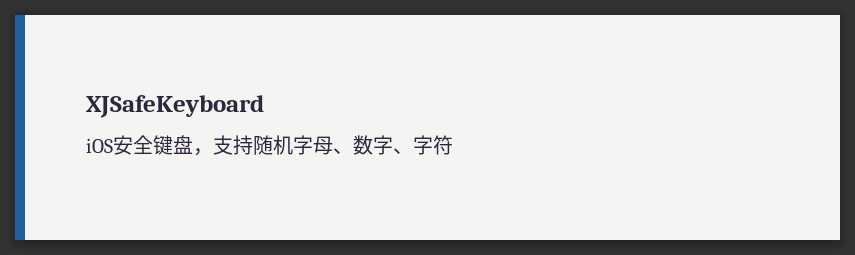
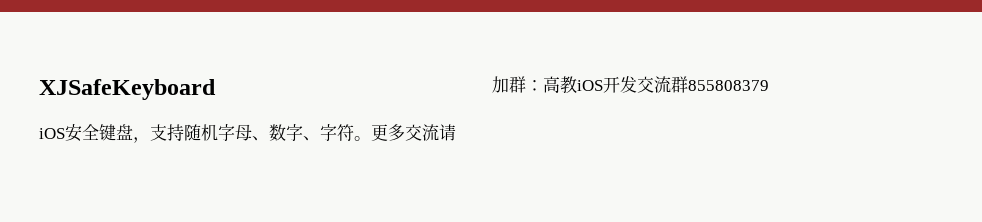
(453, 145) none -> [354,124,456,141] [492,76,769,94] 。更多交流请加群：高教iOS开发交流群855808379

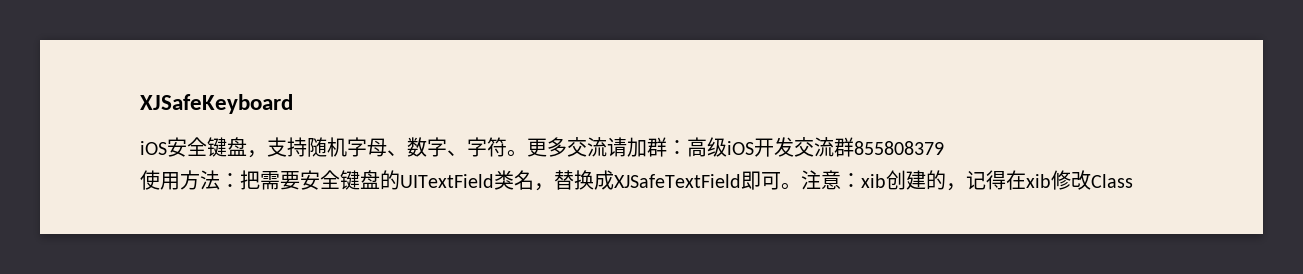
[560,76,577,94] 教 -> [707,137,727,157] 级
(769, 85) none -> [140,170,1133,191] // 使用方法：把需要安全键盘的UITextField类名，替换成XJSafeTextField即可。注意：xib创建的，记得在xib修改Class

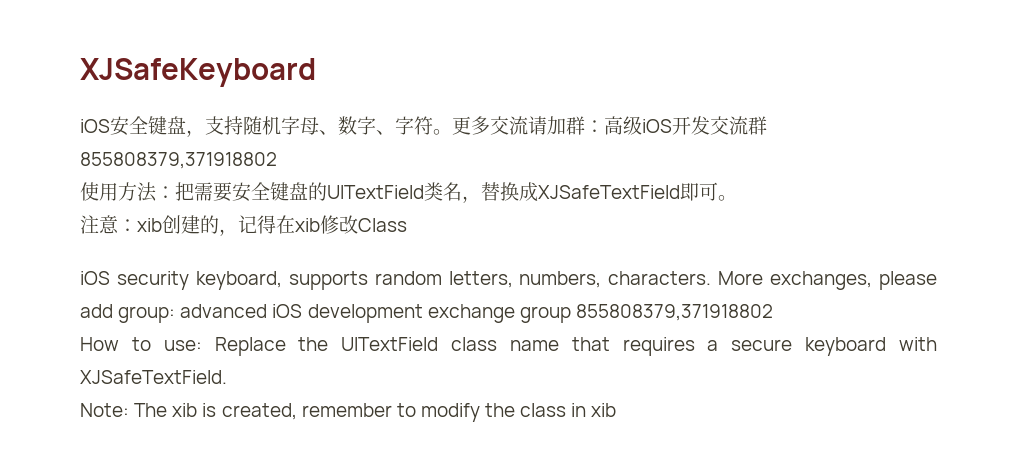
[854,141,944,155] 855808379 -> [80,152,277,169] 855808379,371918802
(801, 186) none -> (737, 198) //
(1133, 181) none -> [80,271,937,290] [80,304,773,323] [80,337,937,356] [80,370,227,384] [80,403,617,422] // iOS security keyboard, supports random letters, numbers, characters. More exchanges, please add group: advanced iOS development exchange group 855808379,371918802 // How to use: Replace the UITextField class name that requires a secure keyboard with XJSafeTextField. // Note: The xib is created, remember to modify the class in xib

